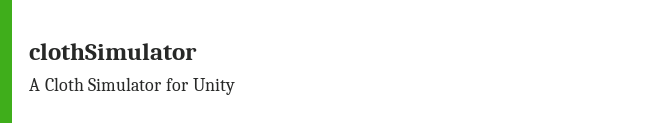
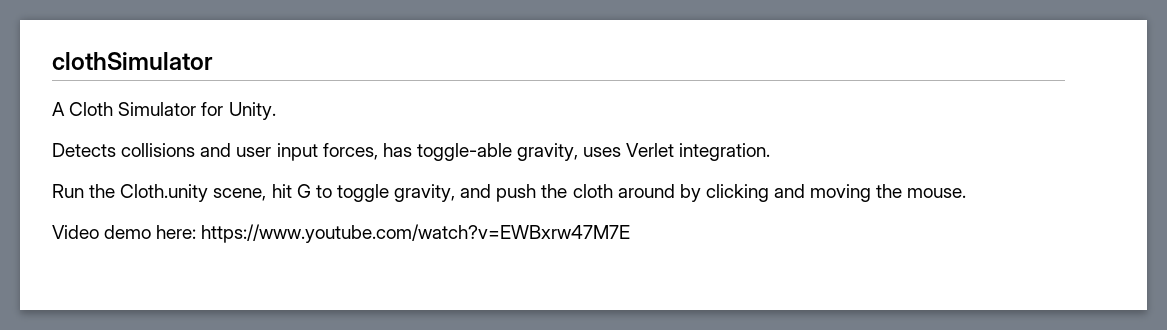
[192,78,235,95] Unity -> [228,102,276,120] [52,143,771,161] [52,184,967,202] [52,224,631,243] Unity. // Detects collisions and user input forces, has toggle-able gravity, uses Verlet integration. // Run the Cloth.unity scene, hit G to toggle gravity, and push the cloth around by clicking and moving the mouse. // Video demo here: https://www.youtube.com/watch?v=EWBxrw47M7E

